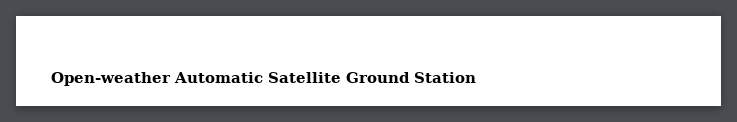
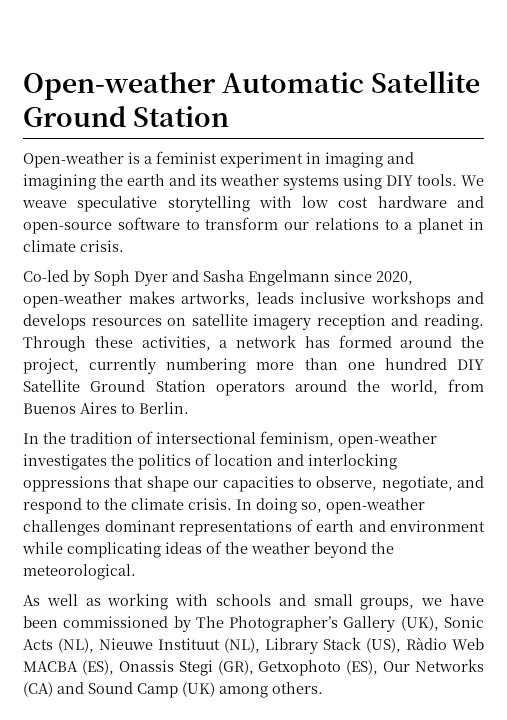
(476, 77) none -> [23,151,414,168] [23,174,484,190] [22,196,484,212] [23,217,484,234] [23,240,124,252] [23,270,413,286] [23,291,484,308] [23,314,484,330] [23,335,484,352] [23,358,485,374] [23,379,484,396] [23,402,189,414] [23,431,437,448] [23,453,397,470] [23,476,484,492] [23,498,425,514] [23,519,485,536] [22,541,394,558] [23,564,136,580] [23,593,485,610] [23,616,484,632] [23,637,484,654] [23,659,484,676] [23,682,323,698] // Open-weather is a feminist experiment in imaging and imagining the earth and its weather systems using DIY tools. We weave speculative storytelling with low cost hardware and open-source software to transform our relations to a planet in climate crisis. // Co-led by Soph Dyer and Sasha Engelmann since 2020, open-weather makes artworks, leads inclusive workshops and develops resources on satellite imagery reception and reading. Through these activities, a network has formed around the project, currently numbering more than one hundred DIY Satellite Ground Station operators around the world, from Buenos Aires to Berlin. // In the tradition of intersectional feminism, open-weather investigates the politics of location and interlocking oppressions that shape our capacities to observe, negotiate, and respond to the climate crisis. In doing so, open-weather challenges dominant representations of earth and environment while complicating ideas of the weather beyond the meteorological. // As well as working with schools and small groups, we have been commissioned by The Photographer’s Gallery (UK), Sonic Acts (NL), Nieuwe Instituut (NL), Library Stack (US), Ràdio Web MACBA (ES), Onassis Stegi (GR), Getxophoto (ES), Our Networks (CA) and Sound Camp (UK) among others.

